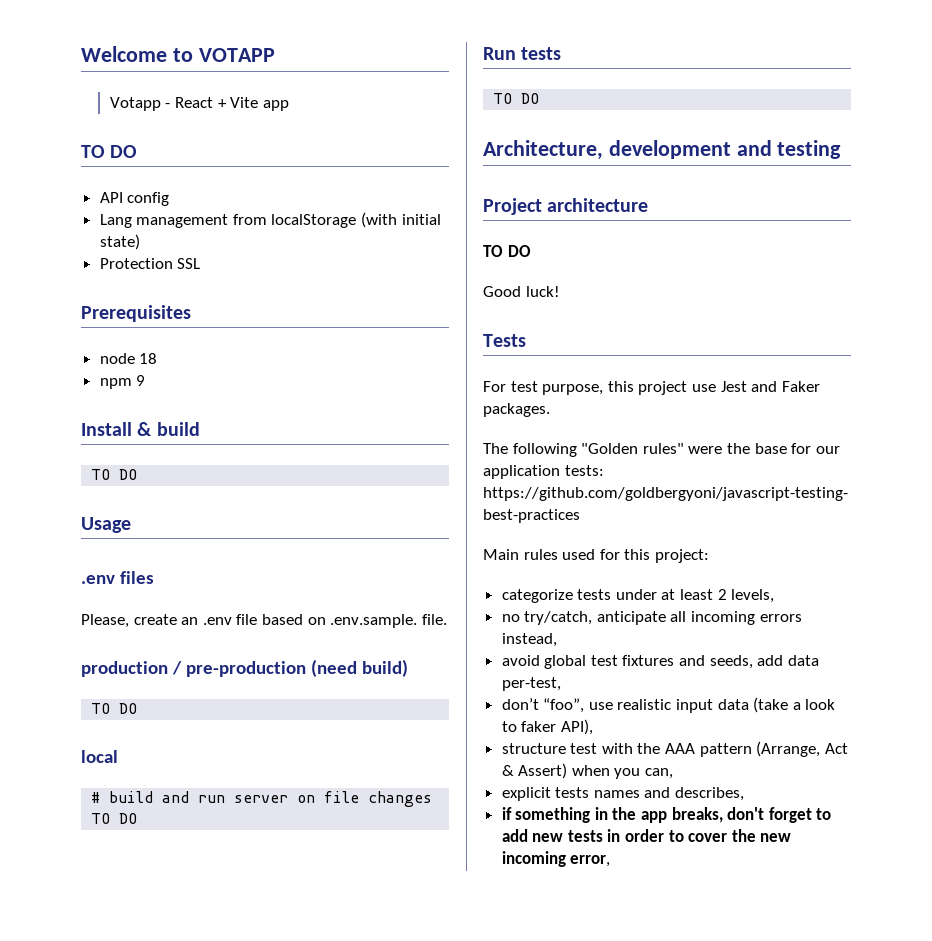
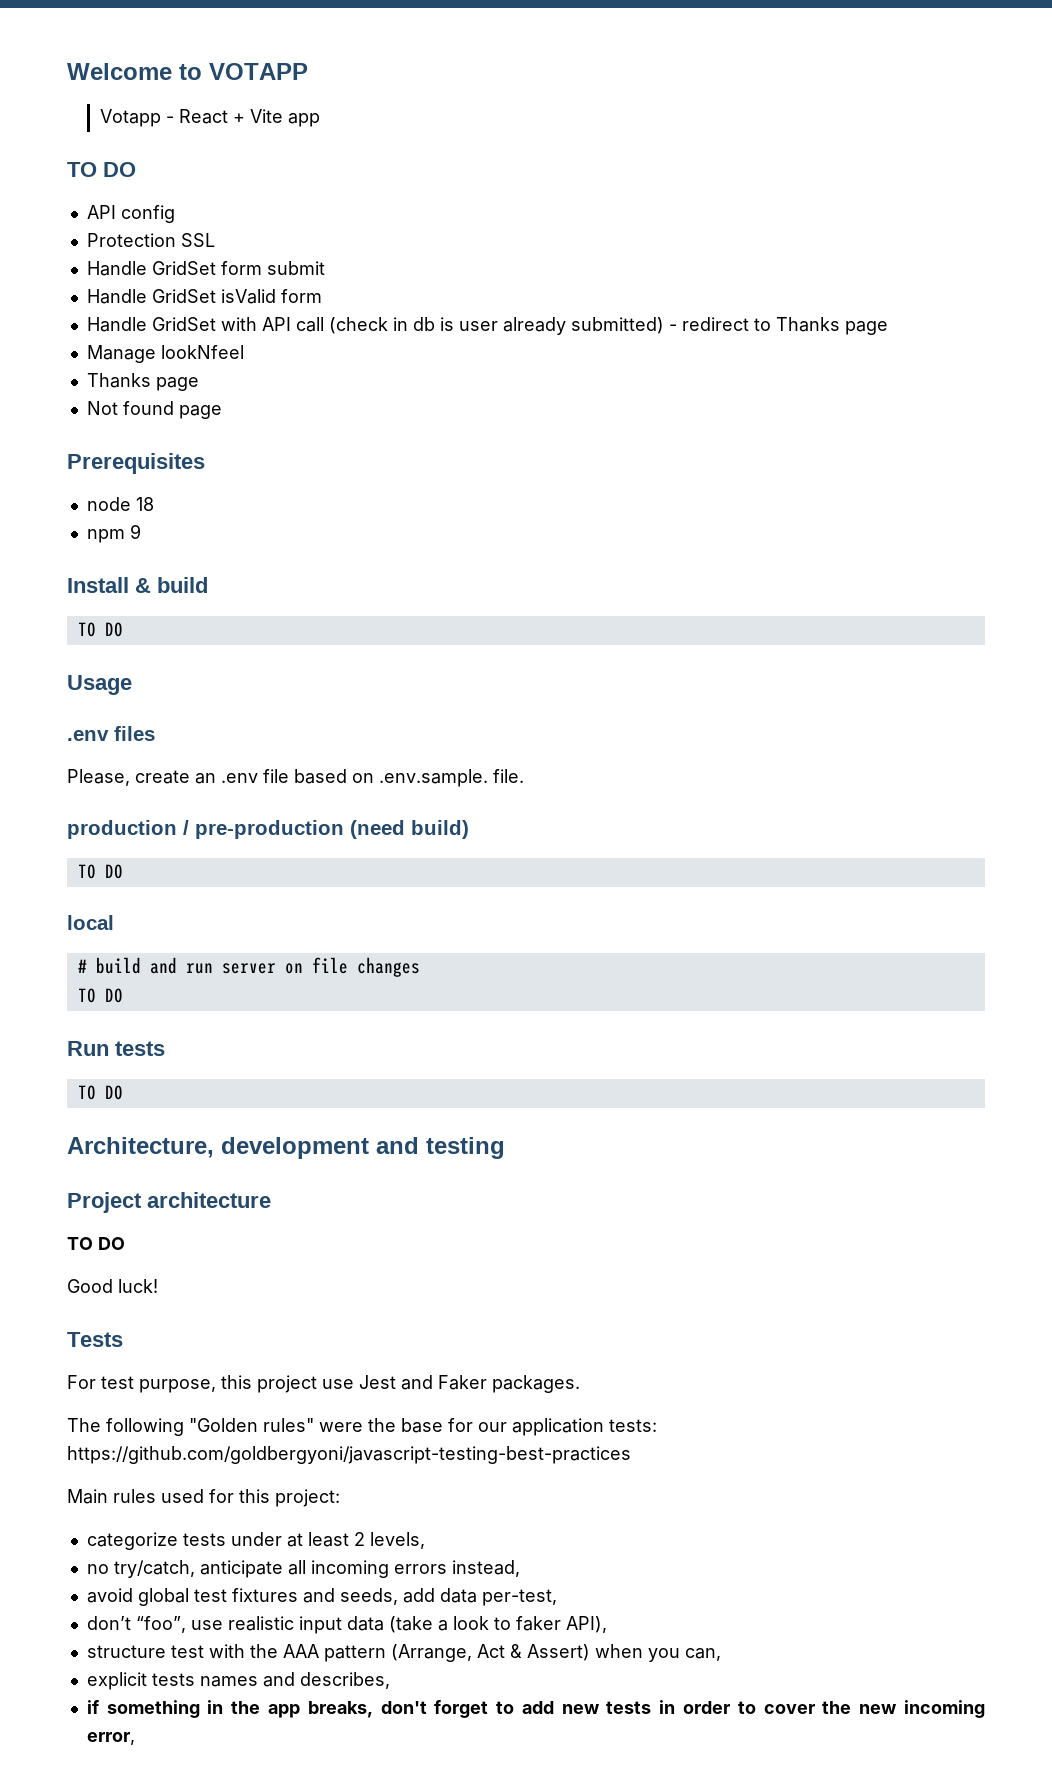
[99,212,441,228] [99,234,140,250] [99,258,201,269] Lang management from localStorage (with initial state) // Protection SSL -> [86,233,215,247] [86,261,325,276] [86,289,322,304] [86,317,888,335] [86,345,244,363] [86,373,199,391] [86,401,222,419] Protection SSL // Handle GridSet form submit // Handle GridSet isValid form // Handle GridSet with API call (check in db is user already submitted) - redirect to Thanks page // Manage lookNfeel // Thanks page // Not found page

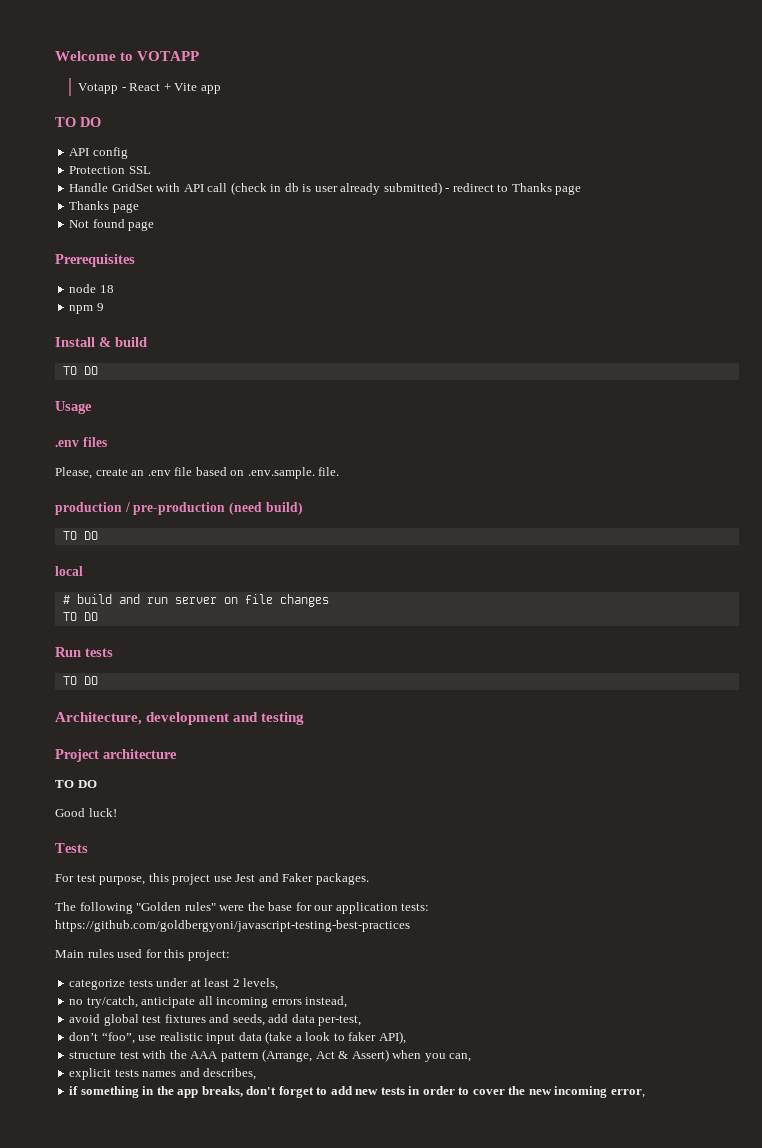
[86,261,325,276] [86,289,322,304] // Handle GridSet form submit // Handle GridSet isValid form -> (151, 170) none
[86,345,244,363] // Manage lookNfeel -> (582, 190) none

